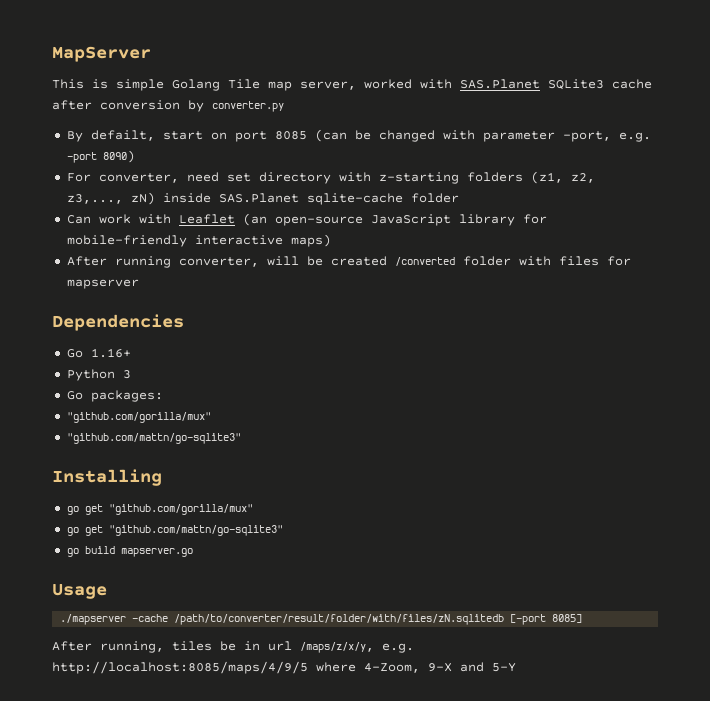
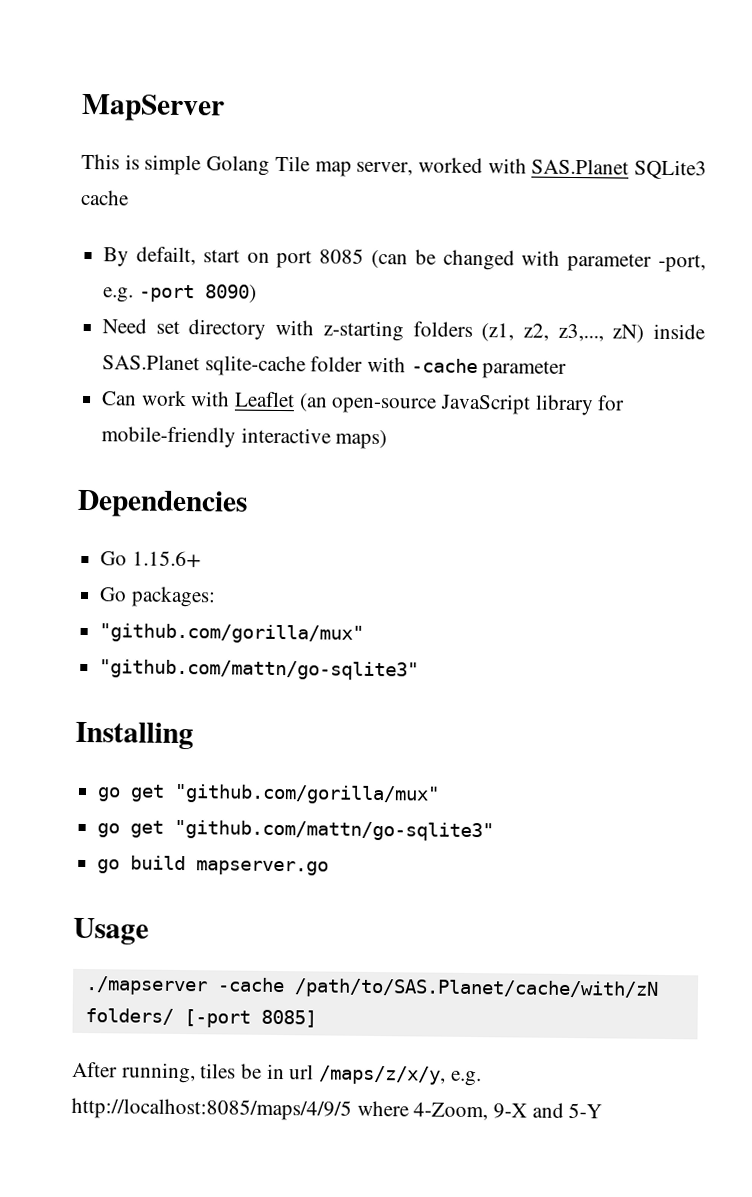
[52,100,284,112] after conversion by converter.py -> (129, 197) none
[66,172,219,183] For converter, need -> [102,318,148,334] Need
(459, 198) none -> [367,356,568,379] with -cache parameter
[66,256,631,268] [66,279,139,289] // After running converter, will be created /converted folder with files for mapserver -> (388, 439) none
[90,348,131,358] [66,369,131,381] 1.16+ // Python 3 -> [131,550,201,568] 1.15.6+
[174,614,505,625] /path/to/converter/result/folder/with/files/zN.sqlitedb -> [293,978,659,1000] [84,1008,174,1025] /path/to/SAS.Planet/cache/with/zN folders/

